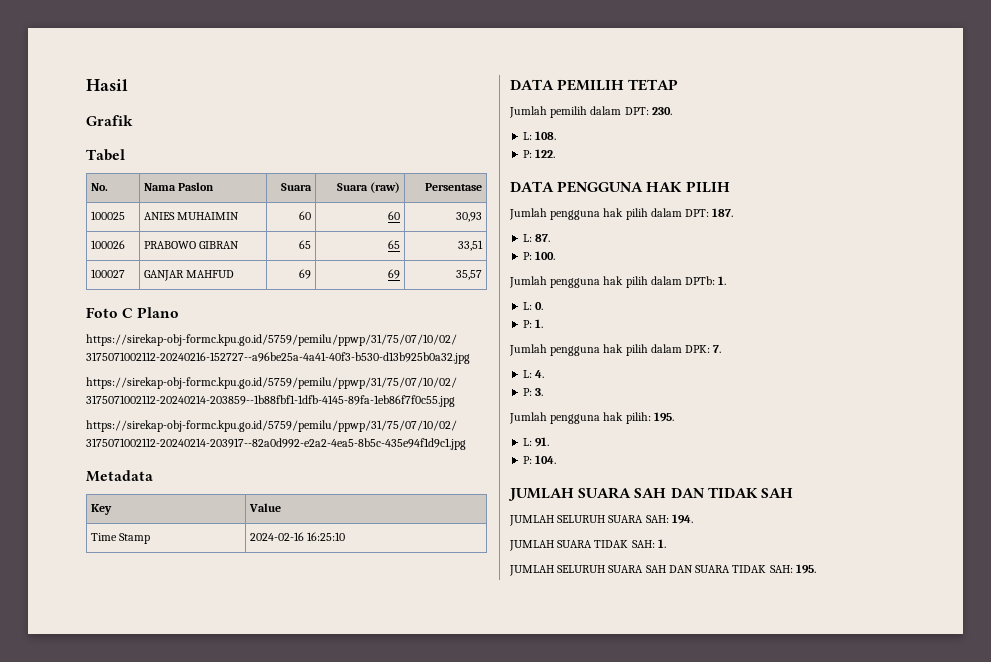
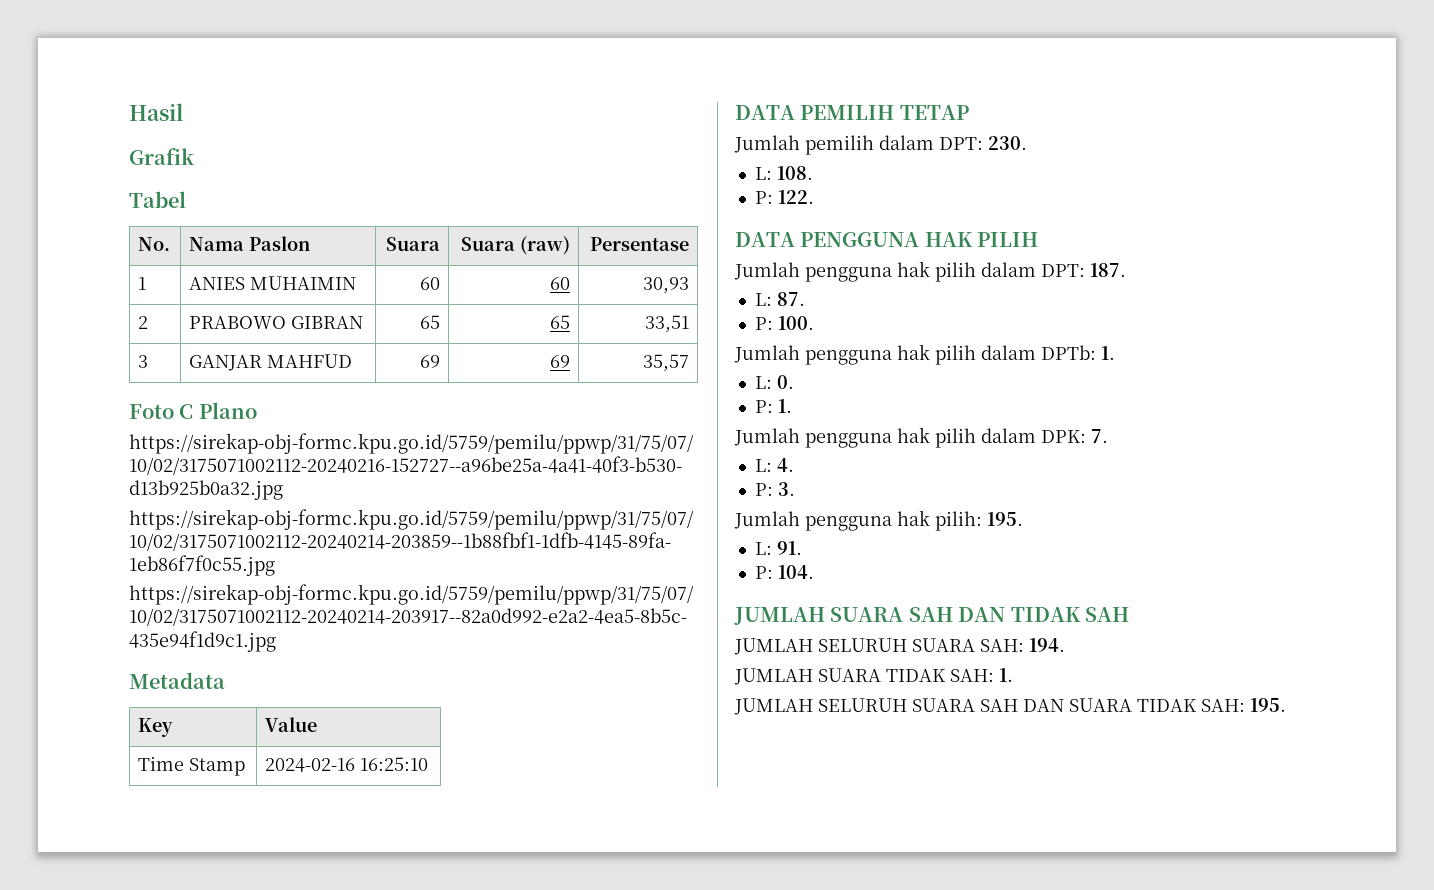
[91,211,126,220] 100025 -> [138,277,147,290] 1
[91,240,126,249] 100026 -> [138,316,149,329] 2
[91,269,126,278] 100027 -> [138,355,149,368] 3

